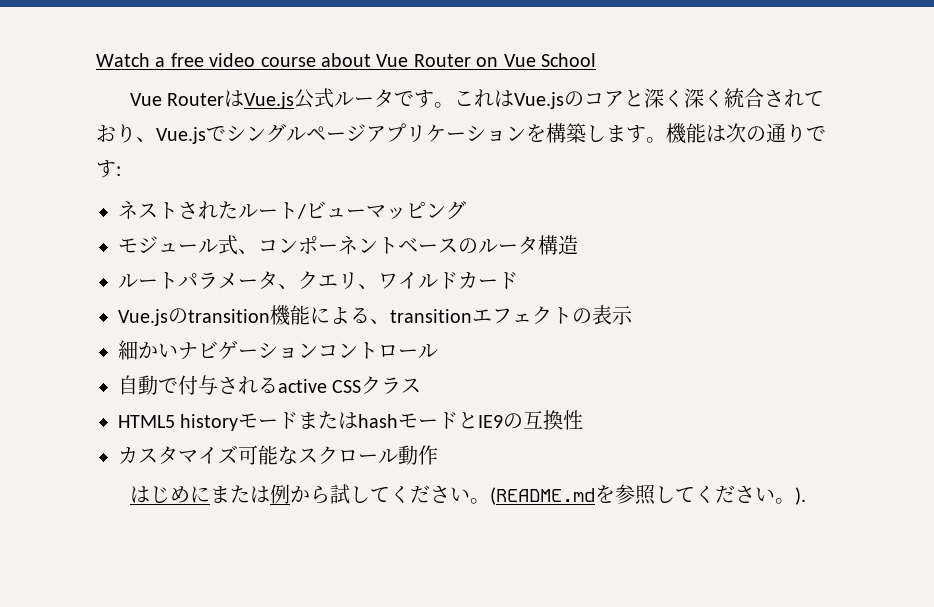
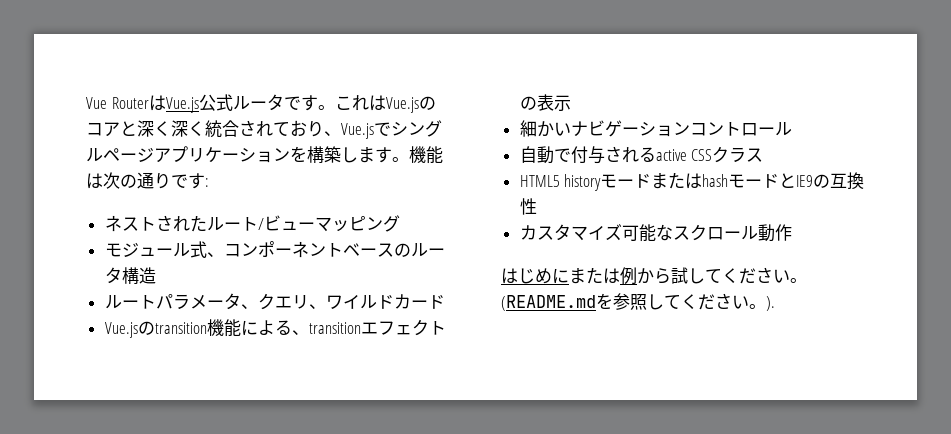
[96,53,596,67] Watch a free video course about Vue Router on Vue School // -> (86, 103) none

